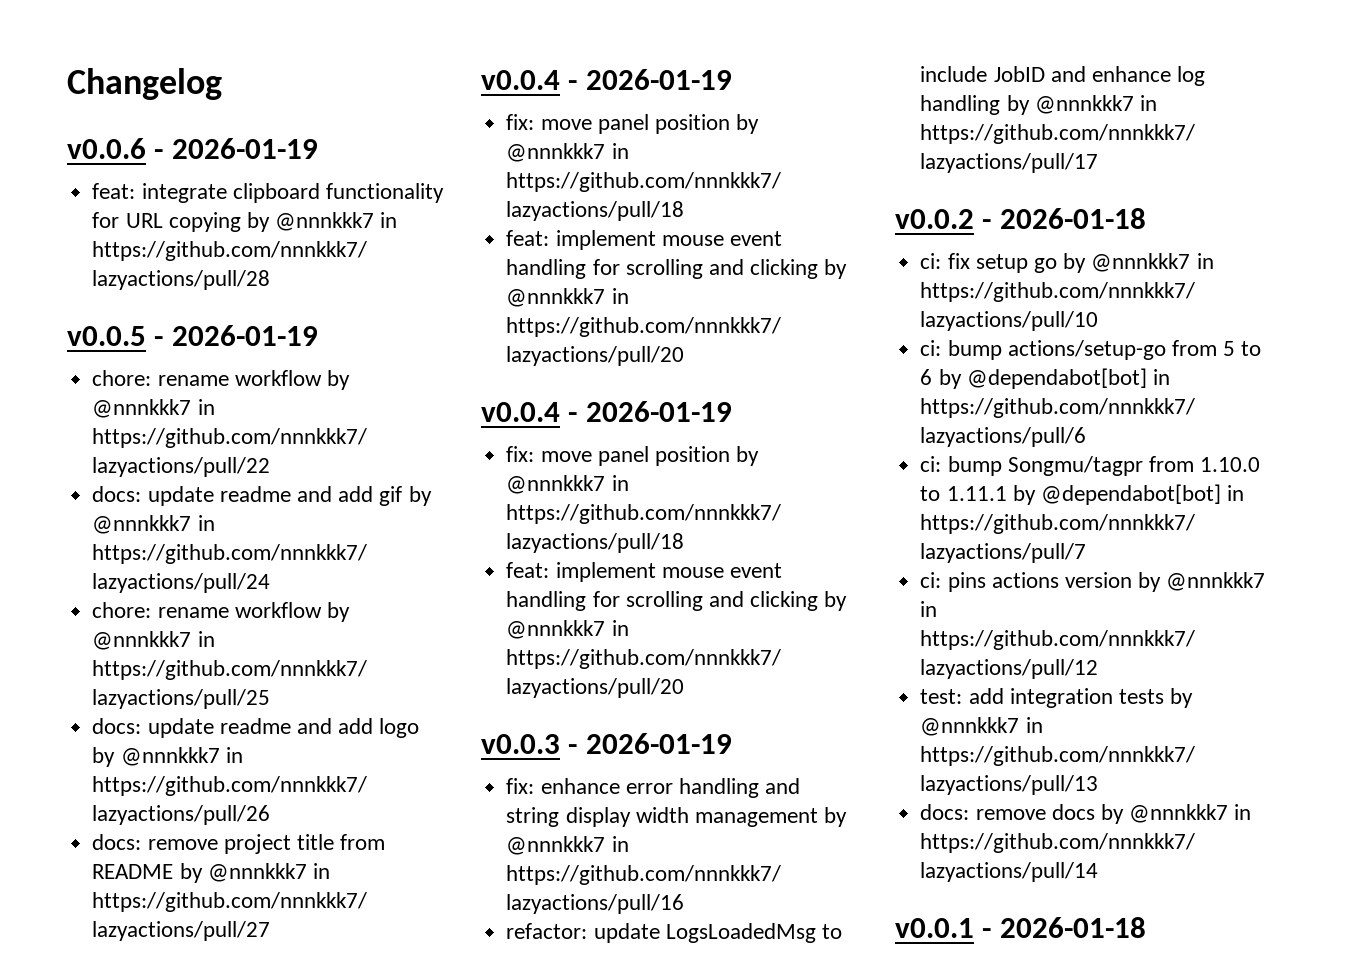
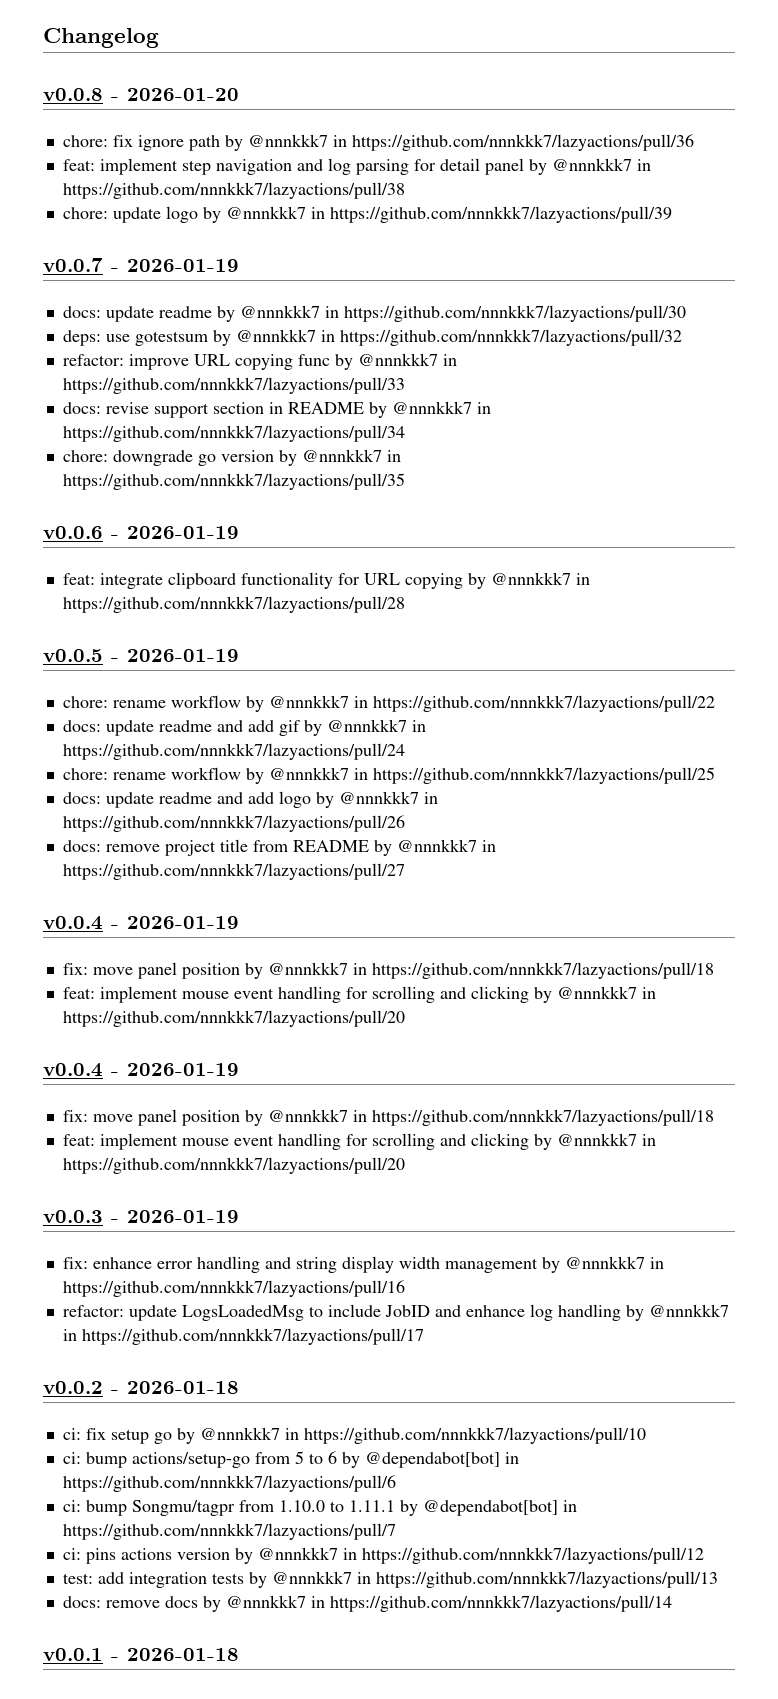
(222, 84) none -> [43,88,239,101] [62,134,694,151] [62,158,651,175] [62,182,405,199] [62,206,672,223] [43,258,239,272] [62,305,686,322] [62,329,682,346] [62,353,457,370] [62,377,405,394] [62,401,491,418] [62,425,405,442] [62,449,401,466] [62,473,405,490] // v0.0.8 - 2026-01-20 // chore: fix ignore path by @nnnkkk7 in https://github.com/nnnkkk7/lazyactions/pull/36 // feat: implement step navigation and log parsing for detail panel by @nnnkkk7 in https://github.com/nnnkkk7/lazyactions/pull/38 // chore: update logo by @nnnkkk7 in https://github.com/nnnkkk7/lazyactions/pull/39 // v0.0.7 - 2026-01-19 // docs: update readme by @nnnkkk7 in https://github.com/nnnkkk7/lazyactions/pull/30 // deps: use gotestsum by @nnnkkk7 in https://github.com/nnnkkk7/lazyactions/pull/32 // refactor: improve URL copying func by @nnnkkk7 in https://github.com/nnnkkk7/lazyactions/pull/33 // docs: revise support section in README by @nnnkkk7 in https://github.com/nnnkkk7/lazyactions/pull/34 // chore: downgrade go version by @nnnkkk7 in https://github.com/nnnkkk7/lazyactions/pull/35

